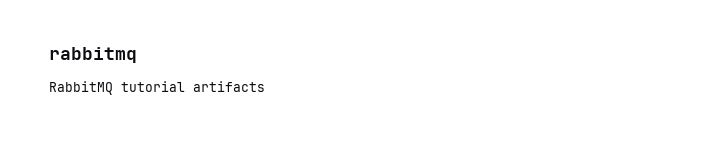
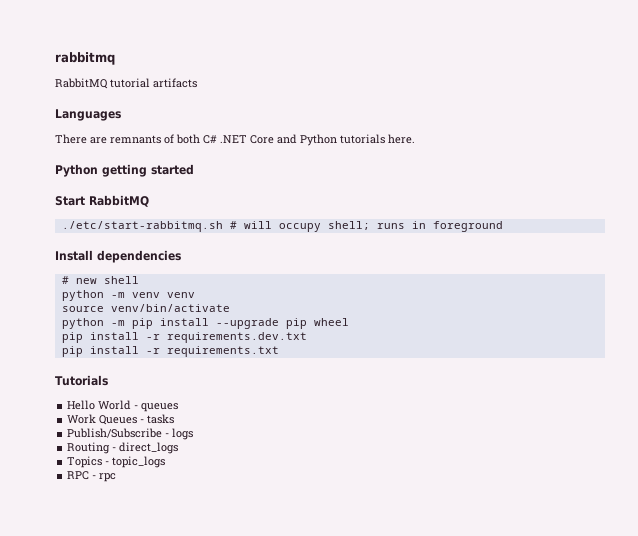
(265, 86) none -> [55,109,121,121] [55,134,415,146] [55,164,194,177] [55,195,149,207] [61,221,503,232] [55,250,181,263] [61,276,139,284] [61,290,195,301] [61,304,230,312] [61,318,349,329] [61,332,307,343] [61,346,279,357] [55,375,108,386] [67,400,179,412] [67,414,175,425] [67,428,194,440] [67,442,179,454] [67,456,166,468] [67,471,117,482] // Languages // There are remnants of both C# .NET Core and Python tutorials here. // Python getting started // Start RabbitMQ // ./etc/start-rabbitmq.sh # will occupy shell; runs in foreground // Install dependencies // # new shell // python -m venv venv // source venv/bin/activate // python -m pip install --upgrade pip wheel // pip install -r requirements.dev.txt // pip install -r requirements.txt // Tutorials // Hello World - queues // Work Queues - tasks // Publish/Subscribe - logs // Routing - direct_logs // Topics - topic_logs // RPC - rpc

